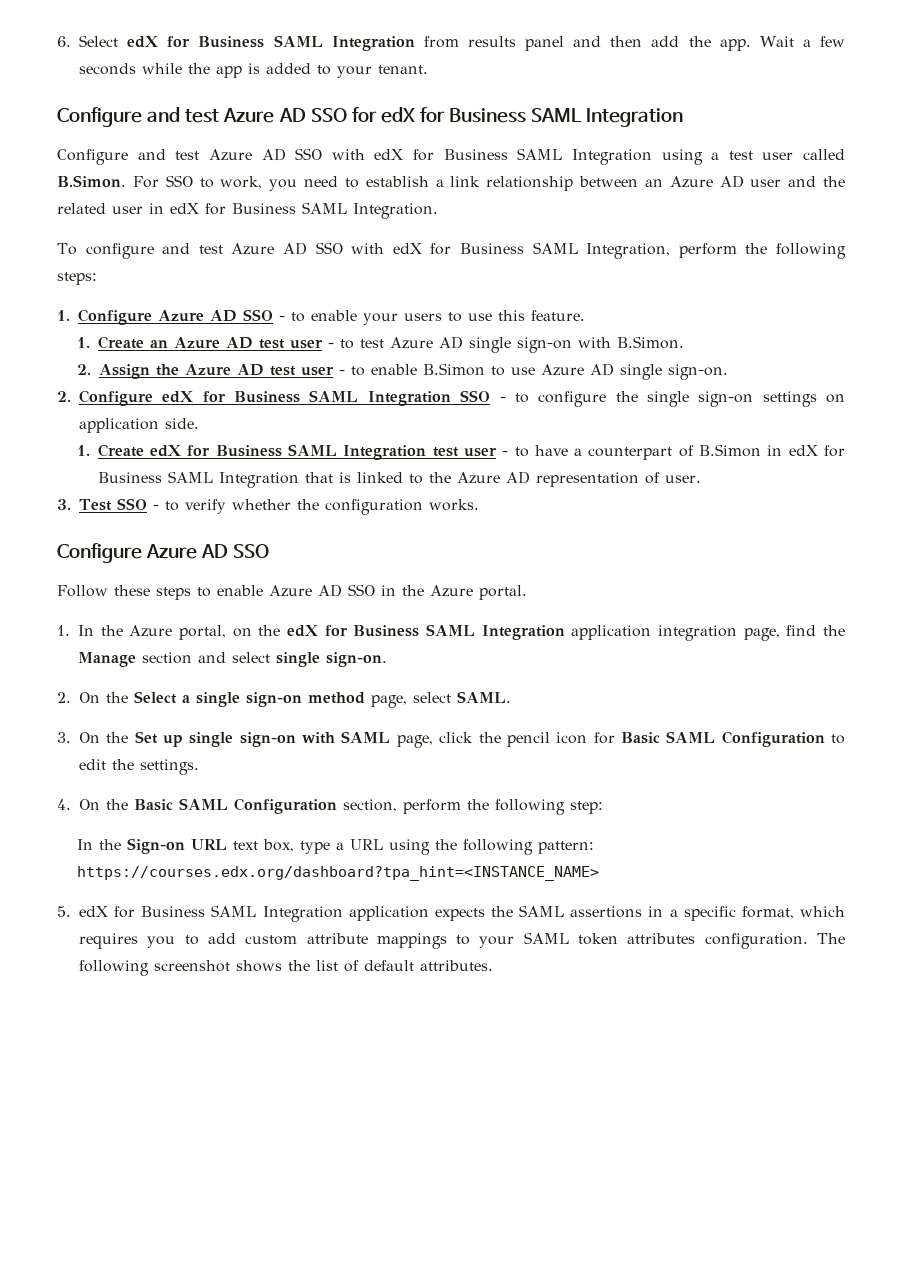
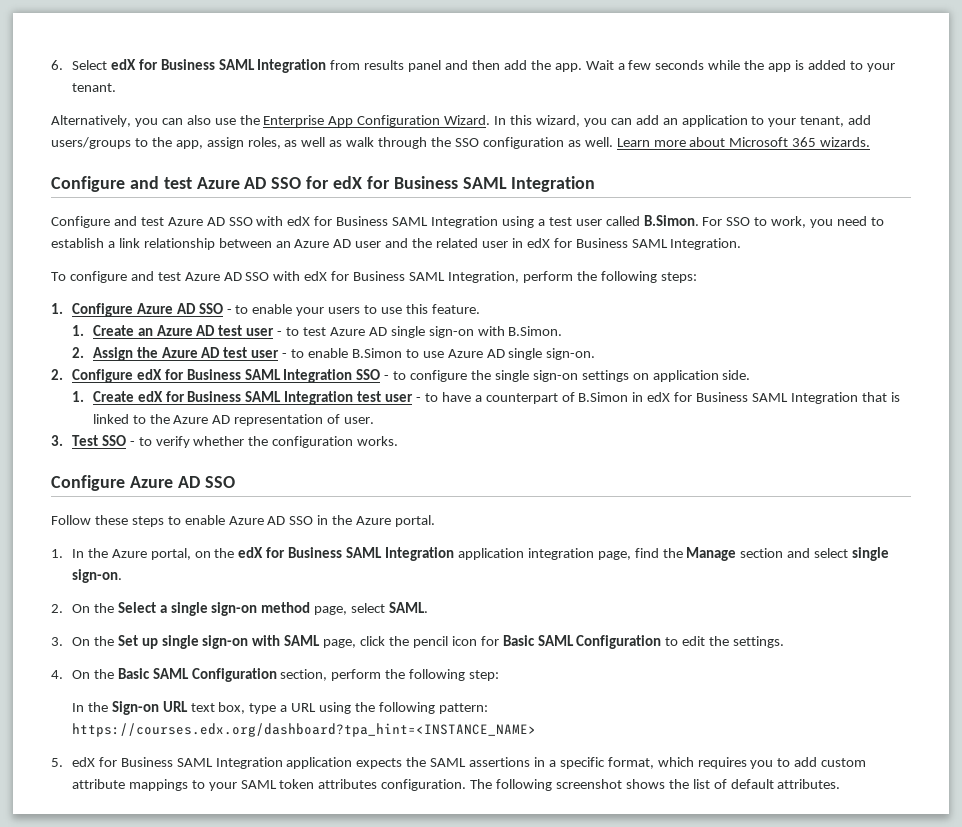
(428, 69) none -> [51,115,872,127] [51,137,871,149] // Alternatively, you can also use the Enterprise App Configuration Wizard. In this wizard, you can add an application to your tenant, add users/groups to the app, assign roles, as well as walk through the SSO configuration as well. Learn more about Microsoft 365 wizards.

